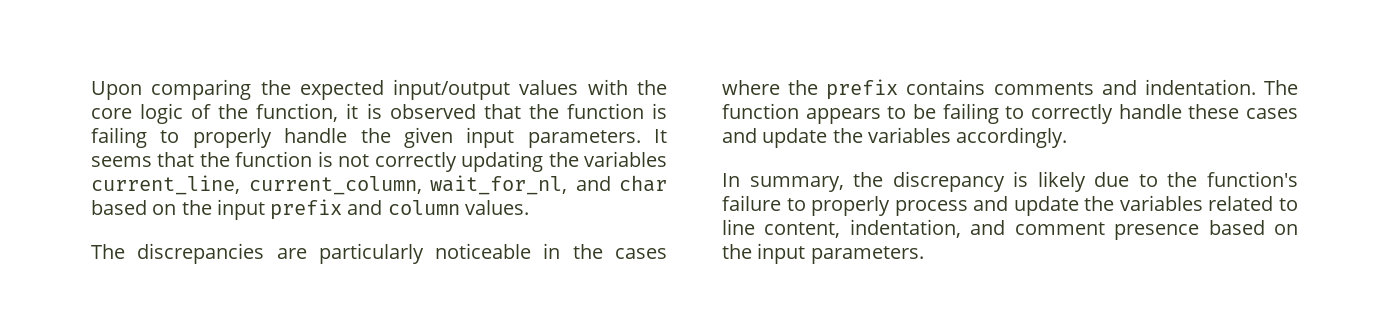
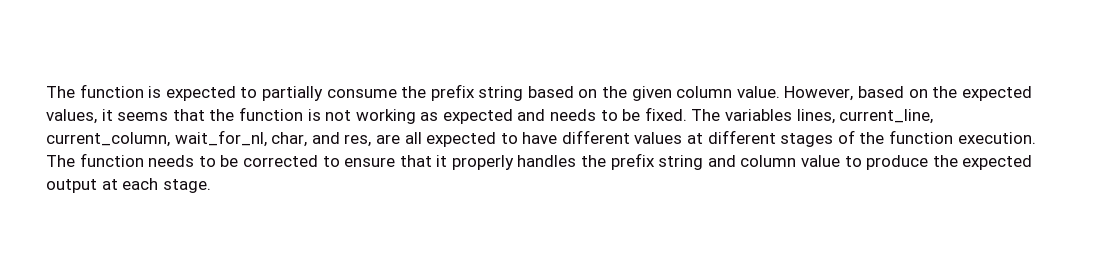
[91,79,667,100] [91,103,668,124] [91,127,667,148] Upon comparing the expected input/output values with the core logic of the function, it is observed that the function is failing to properly handle the given input parameters. It -> [46,84,1032,101] [46,109,113,124] The function is expected to partially consume the prefix string based on the given column value. However, based on the expected values, it
[374,151,668,172] [91,175,667,195] [91,199,529,220] [91,243,667,264] [722,79,1298,100] [722,103,1298,124] [722,127,1068,148] [722,171,1298,192] [722,195,1298,216] [722,219,1298,240] [722,243,924,264] correctly updating the variables current_line, current_column, wait_for_nl, and char based on the input prefix and column values. // The discrepancies are particularly noticeable in the cases where the prefix contains comments and indentation. The function appears to be failing to correctly handle these cases and update the variables accordingly. // In summary, the discrepancy is likely due to the function's failure to properly process and update the variables related to line content, indentation, and comment presence based on the input parameters. -> [355,107,934,124] [46,130,1036,147] [46,153,1033,170] [46,178,211,193] working as expected and needs to be fixed. The variables lines, current_line, current_column, wait_for_nl, char, and res, are all expected to have different values at different stages of the function execution. The function needs to be corrected to ensure that it properly handles the prefix string and column value to produce the expected output at each stage.

